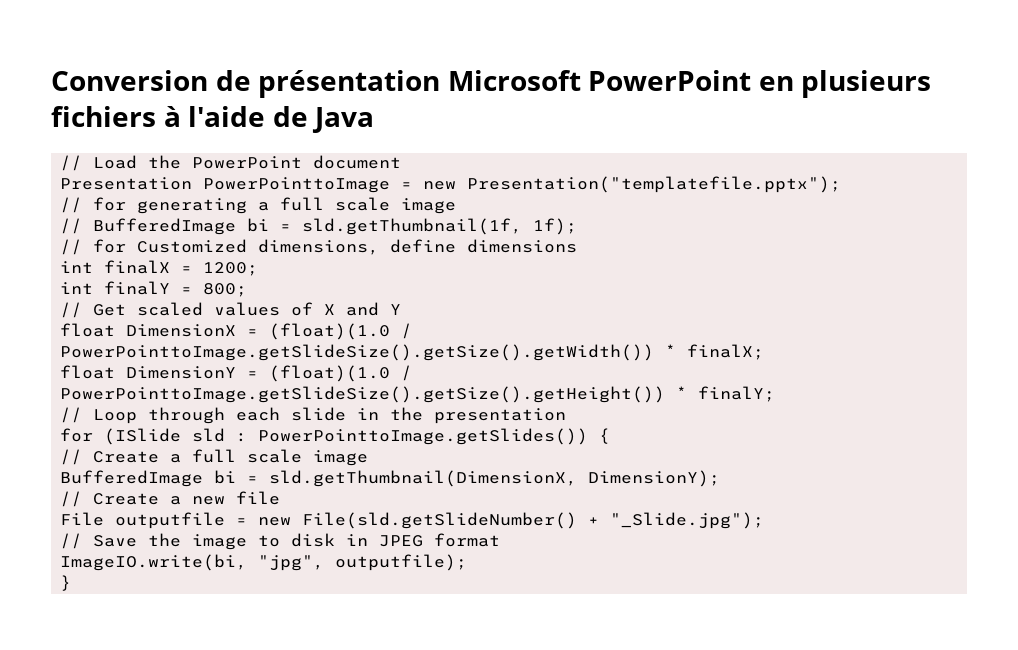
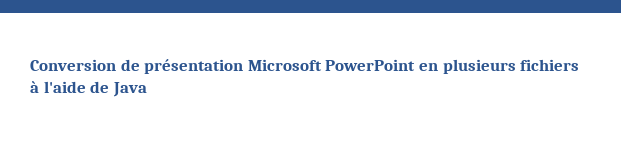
[60,155,402,171] [60,176,842,193] [60,197,457,214] [60,218,578,235] [60,239,578,255] [60,260,259,276] [60,281,248,297] [60,302,402,318] [60,323,413,340] [60,344,765,361] [60,365,413,382] [60,386,776,403] [60,407,567,424] [60,428,611,445] [60,449,369,466] [60,470,721,487] [60,491,281,507] [60,512,765,529] [60,533,501,550] [60,554,468,571] [60,575,72,591] // // Load the PowerPoint document // Presentation PowerPointtoImage = new Presentation("templatefile.pptx"); // // for generating a full scale image // // BufferedImage bi = sld.getThumbnail(1f, 1f); // // for Customized dimensions, define dimensions // int finalX = 1200; // int finalY = 800; // // Get scaled values of X and Y // float DimensionX = (float)(1.0 / PowerPointtoImage.getSlideSize().getSize().getWidth()) * finalX; // float DimensionY = (float)(1.0 / PowerPointtoImage.getSlideSize().getSize().getHeight()) * finalY; // // Loop through each slide in the presentation // for (ISlide sld : PowerPointtoImage.getSlides()) { // // Create a full scale image // BufferedImage bi = sld.getThumbnail(DimensionX, DimensionY); // // Create a new file // File outputfile = new File(sld.getSlideNumber() + "_Slide.jpg"); // // Save the image to disk in JPEG format // ImageIO.write(bi, "jpg", outputfile); // } -> (147, 89) none

